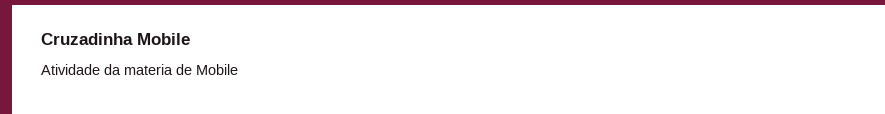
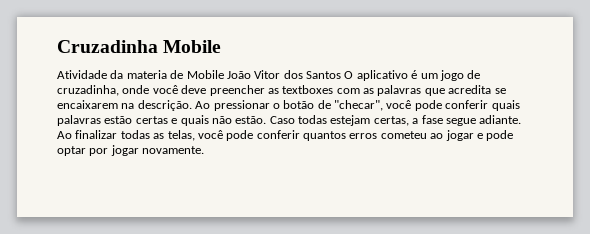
(238, 69) none -> [226,70,481,81] [57,85,506,96] [57,100,520,111] [57,115,522,126] [57,130,514,141] [57,145,205,156] João Vitor dos Santos O aplicativo é um jogo de cruzadinha, onde você deve preencher as textboxes com as palavras que acredita se encaixarem na descrição. Ao pressionar o botão de "checar", você pode conferir quais palavras estão certas e quais não estão. Caso todas estejam certas, a fase segue adiante. Ao finalizar todas as telas, você pode conferir quantos erros cometeu ao jogar e pode optar por jogar novamente.

